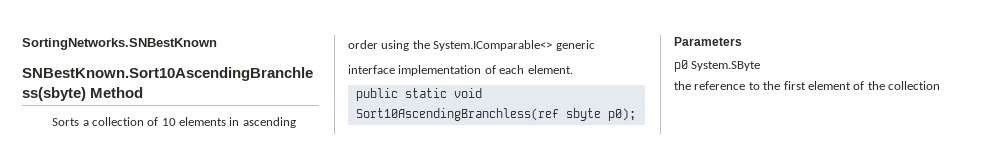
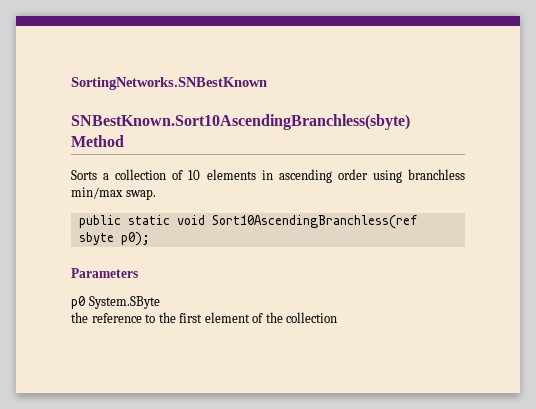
[412,40,595,51] [348,65,573,76] the System.IComparable<> generic // interface implementation of each element. -> [408,169,466,180] [71,187,156,200] branchless min/max swap.

